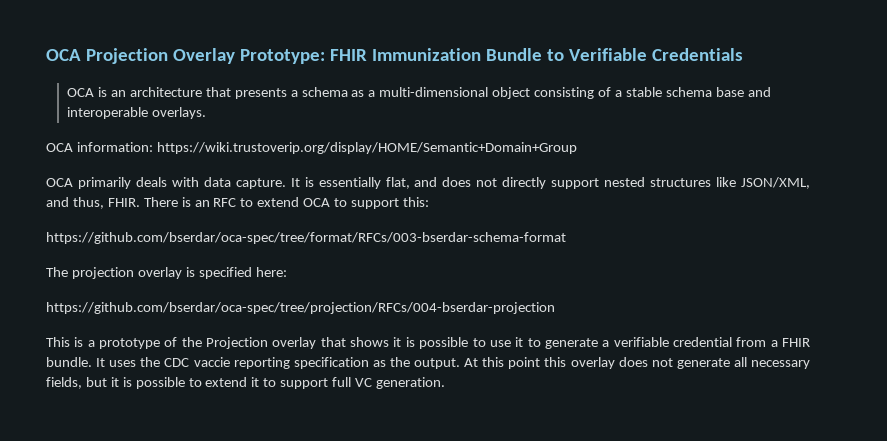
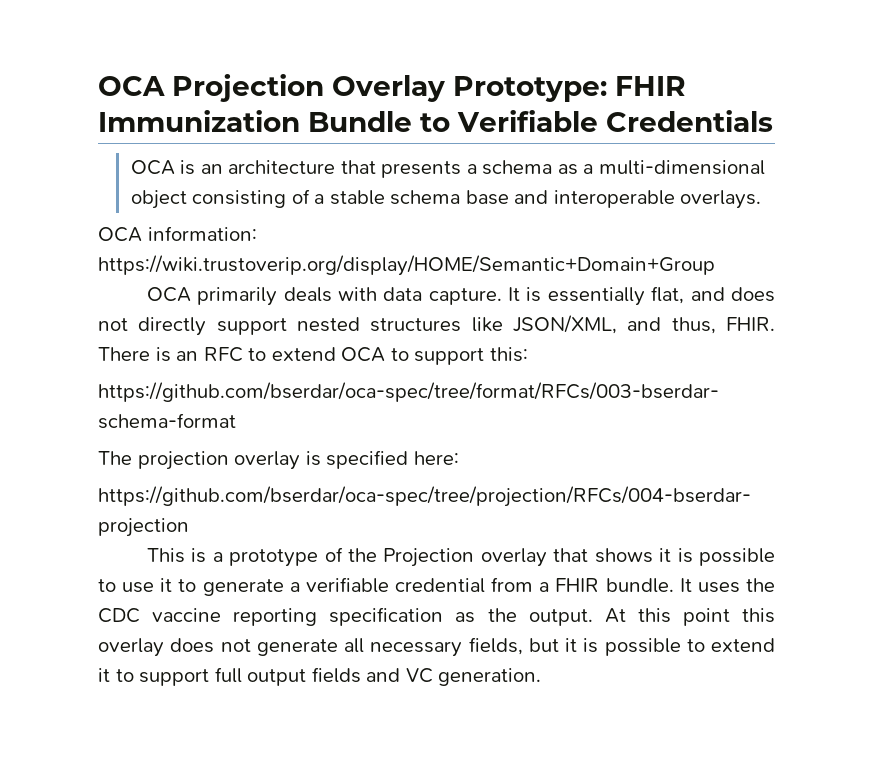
[193,357,230,367] vaccie -> [152,608,222,622] vaccine
(352, 382) none -> [247,667,401,686] output fields and

